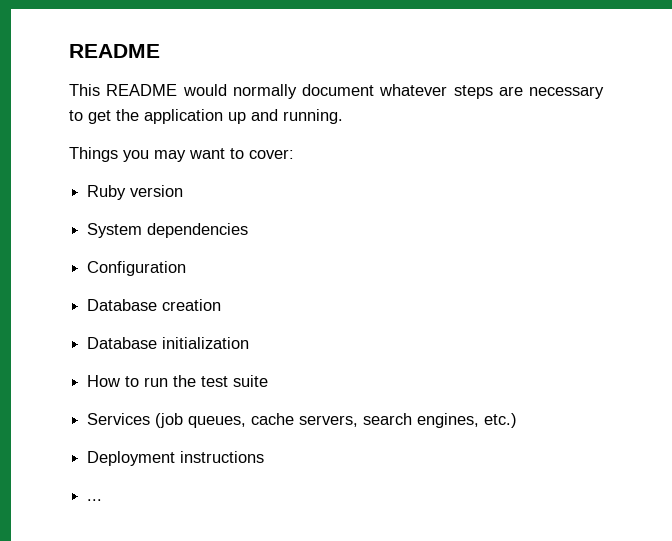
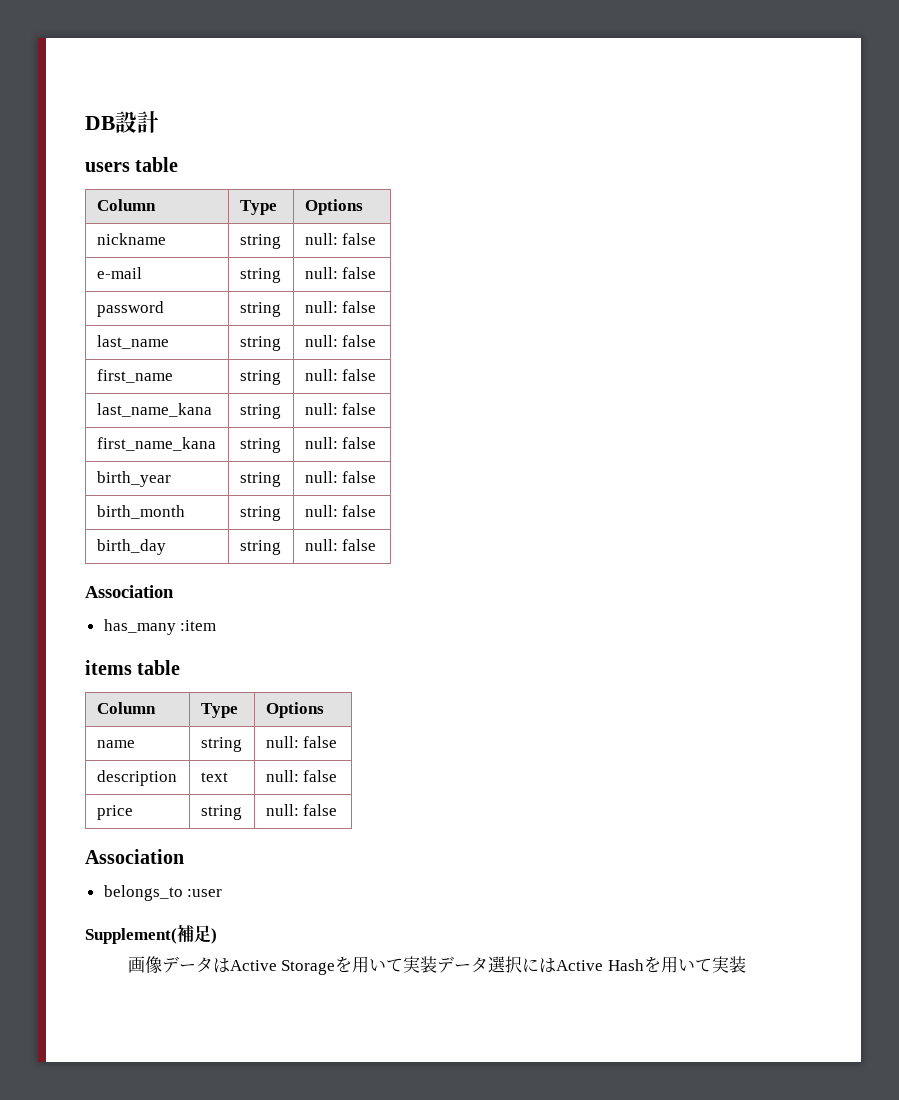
[69,44,160,58] [69,84,604,99] [69,109,343,124] [69,147,294,162] [87,185,184,200] [87,223,249,238] [87,261,187,276] [87,299,222,311] [87,337,250,349] [87,375,269,387] [87,413,518,428] [87,451,265,466] [87,499,103,501] README // This README would normally document whatever steps are necessary to get the application up and running. // Things you may want to cover: // Ruby version // System dependencies // Configuration // Database creation // Database initialization // How to run the test suite // Services (job queues, cache servers, search engines, etc.) // Deployment instructions // ... -> [85,111,159,133] [85,157,179,172] [96,199,156,211] [239,200,277,215] [304,199,363,215] [96,233,166,245] [239,234,281,249] [304,233,377,245] [96,267,142,279] [239,268,281,283] [304,267,377,279] [96,301,164,317] [239,302,281,317] [304,301,377,313] [96,335,169,349] [239,336,281,351] [304,335,377,347] [96,369,173,383] [239,370,281,385] [304,369,377,381] [96,403,212,417] [239,404,281,419] [304,403,377,415] [96,437,216,451] [239,438,281,453] [304,437,377,449] [96,471,171,487] [239,472,281,487] [304,471,377,483] [96,505,185,519] [239,506,281,521] [304,505,377,517] [96,539,166,555] [239,540,281,555] [304,539,377,551] [85,585,174,598] [103,619,217,635] [85,660,181,675] [96,702,156,714] [200,703,238,718] [265,702,324,718] [96,740,135,748] [200,737,242,752] [265,736,338,748] [96,770,177,786] [200,772,228,782] [265,770,338,782] [96,805,133,820] [200,805,242,820] [265,804,338,816] [85,849,184,864] [103,885,223,901] [85,924,217,944] [127,956,746,975] DB設計 // users table // Column | Type | Options // nickname | string | null: false // e-mail | string | null: false // password | string | null: false // last_name | string | null: false // first_name | string | null: false // last_name_kana | string | null: false // first_name_kana | string | null: false // birth_year | string | null: false // birth_month | string | null: false // birth_day | string | null: false // Association // has_many :item // items table // Column | Type | Options // name | string | null: false // description | text | null: false // price | string | null: false // Association // belongs_to :user // Supplement(補足) // 画像データはActive Storageを用いて実装データ選択にはActive Hashを用いて実装

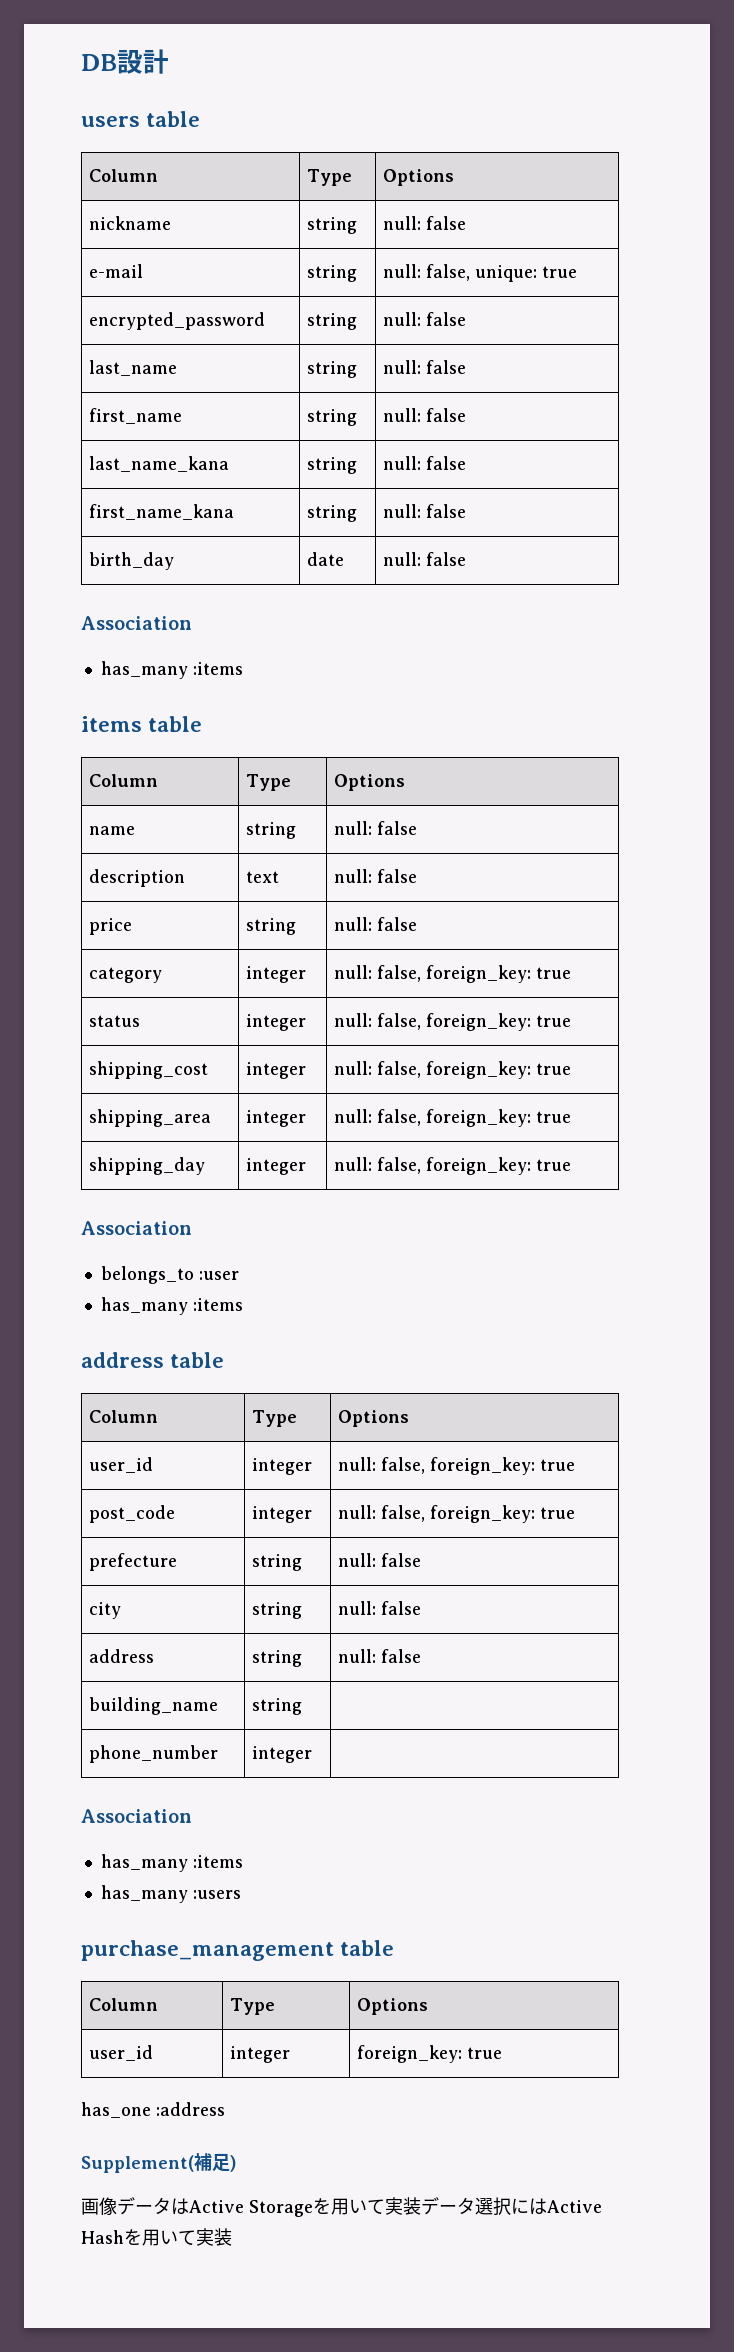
[342,267,377,279] [96,301,164,317] false // password -> [426,264,578,282] [89,312,266,330] false, unique: true // encrypted_password
[96,471,171,487] [239,472,281,487] [304,471,377,483] [96,505,185,519] [239,506,281,521] [304,505,377,517] // birth_year | string | null: false // birth_month | string | null: false -> (467, 511) none
[239,540,281,555] string -> [307,552,345,566] date
[180,620,217,631] :item -> [192,662,243,675] :items
[85,849,184,864] [103,885,223,901] // Association // belongs_to :user -> [89,967,163,983] [246,966,307,983] [334,965,572,983] [89,1015,141,1027] [246,1014,307,1031] [334,1013,572,1031] [89,1061,209,1079] [246,1062,307,1079] [334,1061,572,1079] [89,1109,212,1127] [246,1110,307,1127] [334,1109,572,1127] [89,1157,206,1175] [246,1158,307,1175] [334,1157,572,1175] [81,1221,192,1235] [100,1266,239,1284] [100,1297,243,1315] [81,1352,225,1368] [89,1410,159,1423] [252,1410,298,1427] [338,1410,410,1427] [89,1457,154,1473] [252,1458,313,1475] [338,1457,576,1475] [89,1505,176,1523] [252,1506,313,1523] [338,1505,576,1523] [89,1553,178,1571] [252,1554,303,1571] [338,1553,422,1567] [89,1602,122,1619] [252,1602,303,1619] [338,1601,422,1615] [89,1649,155,1663] [252,1650,303,1667] [338,1649,422,1663] [89,1697,219,1715] [252,1698,303,1715] [89,1745,219,1763] [252,1746,313,1763] [81,1809,192,1823] [100,1854,243,1872] [100,1885,241,1903] [81,1940,395,1961] [89,1998,159,2011] [230,1998,276,2015] [357,1998,429,2015] [89,2045,154,2061] [230,2046,291,2063] [357,2045,503,2063] [81,2102,225,2118] // category | integer | null: false, foreign_key: true // status | integer | null: false, foreign_key: true // shipping_cost | integer | null: false, foreign_key: true // shipping_area | integer | null: false, foreign_key: true // shipping_day | integer | null: false, foreign_key: true // Association // belongs_to :user // has_many :items // address table // Column | Type | Options // user_id | integer | null: false, foreign_key: true // post_code | integer | null: false, foreign_key: true // prefecture | string | null: false // city | string | null: false // address | string | null: false // building_name | string | // phone_number | integer | // Association // has_many :items // has_many :users // purchase_management table // Column | Type | Options // user_id | integer | foreign_key: true // has_one :address

